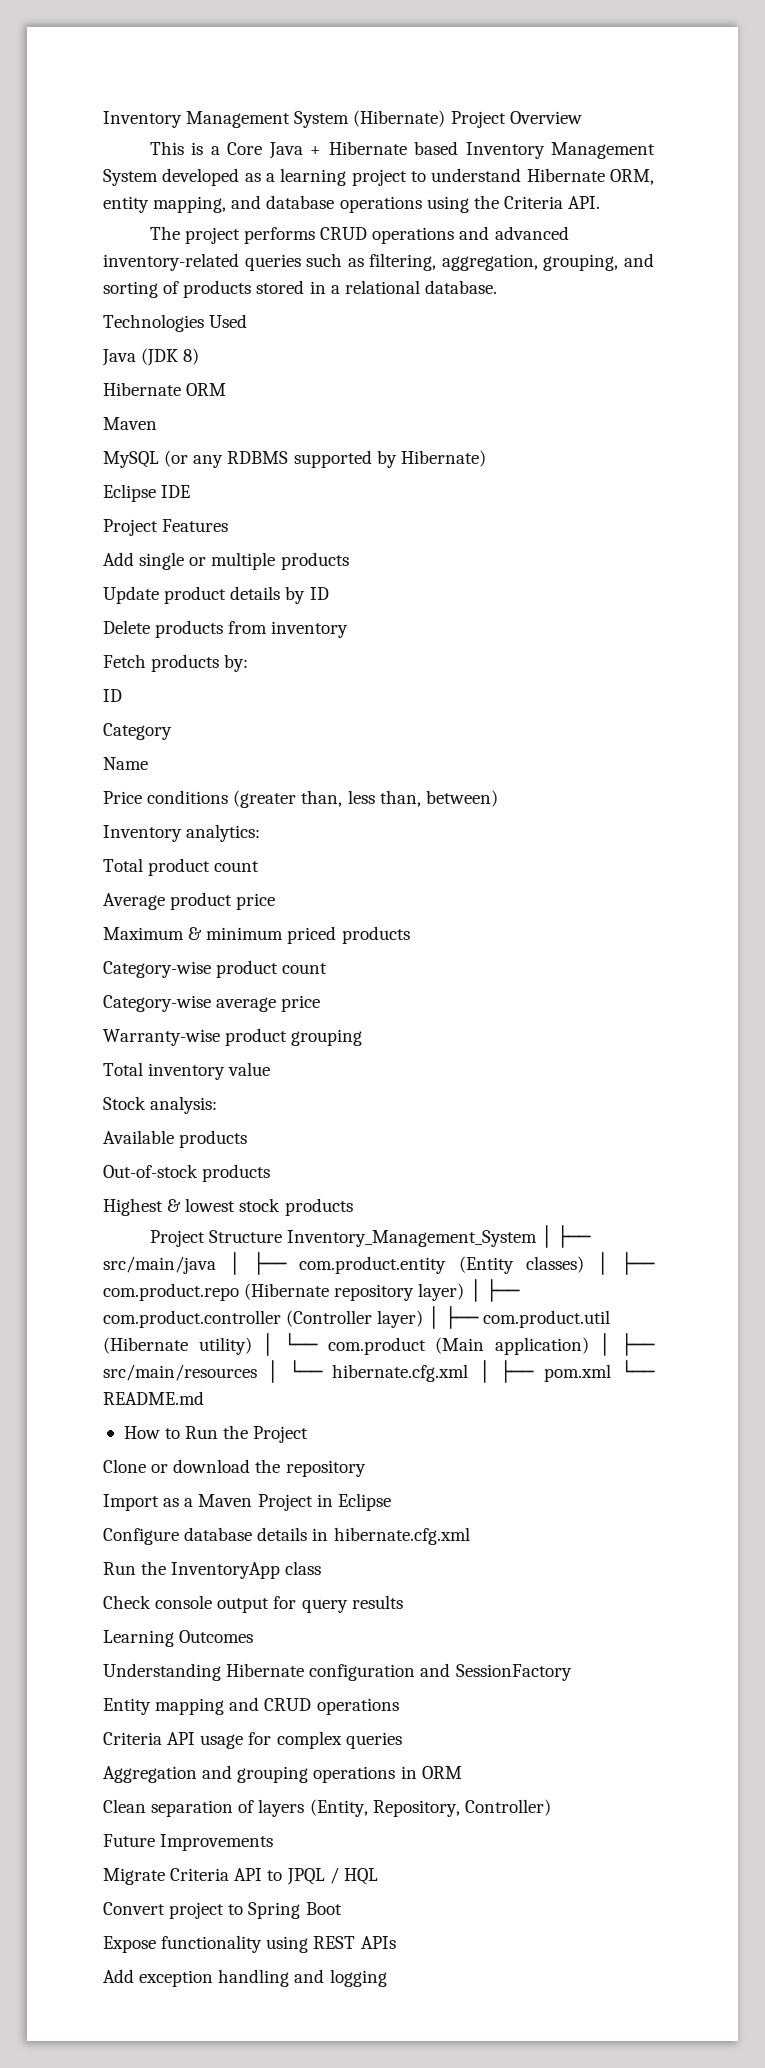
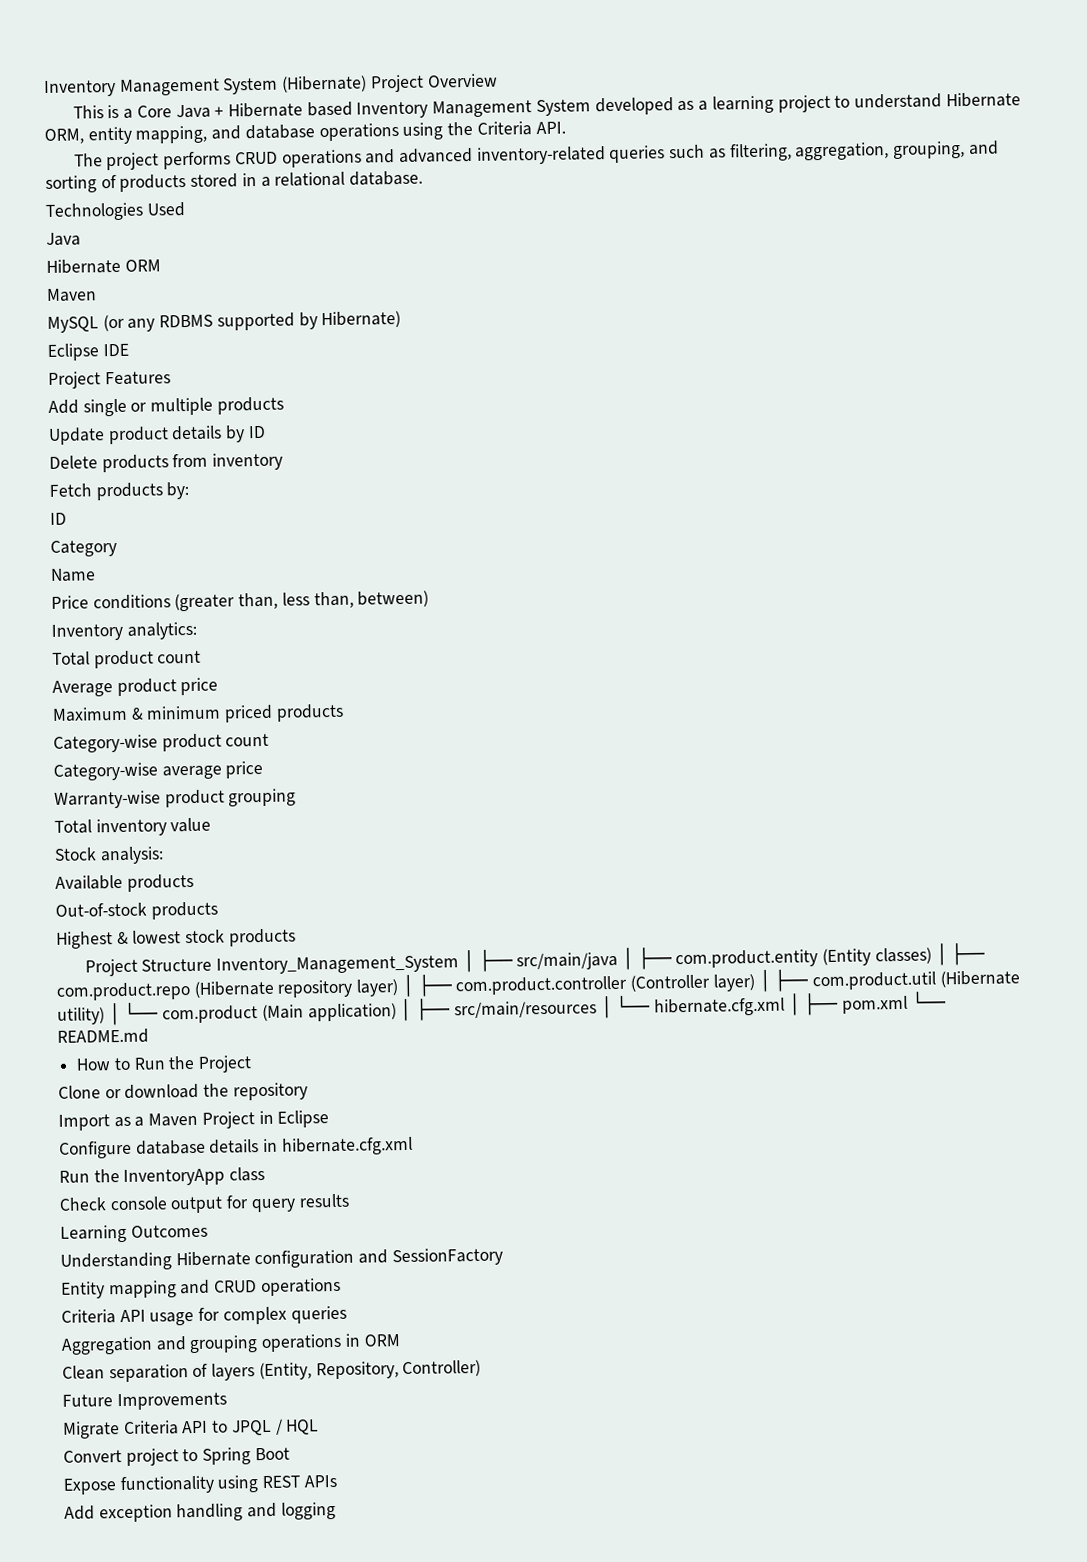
[141,348,200,366] (JDK 8) -> (81, 239) none

